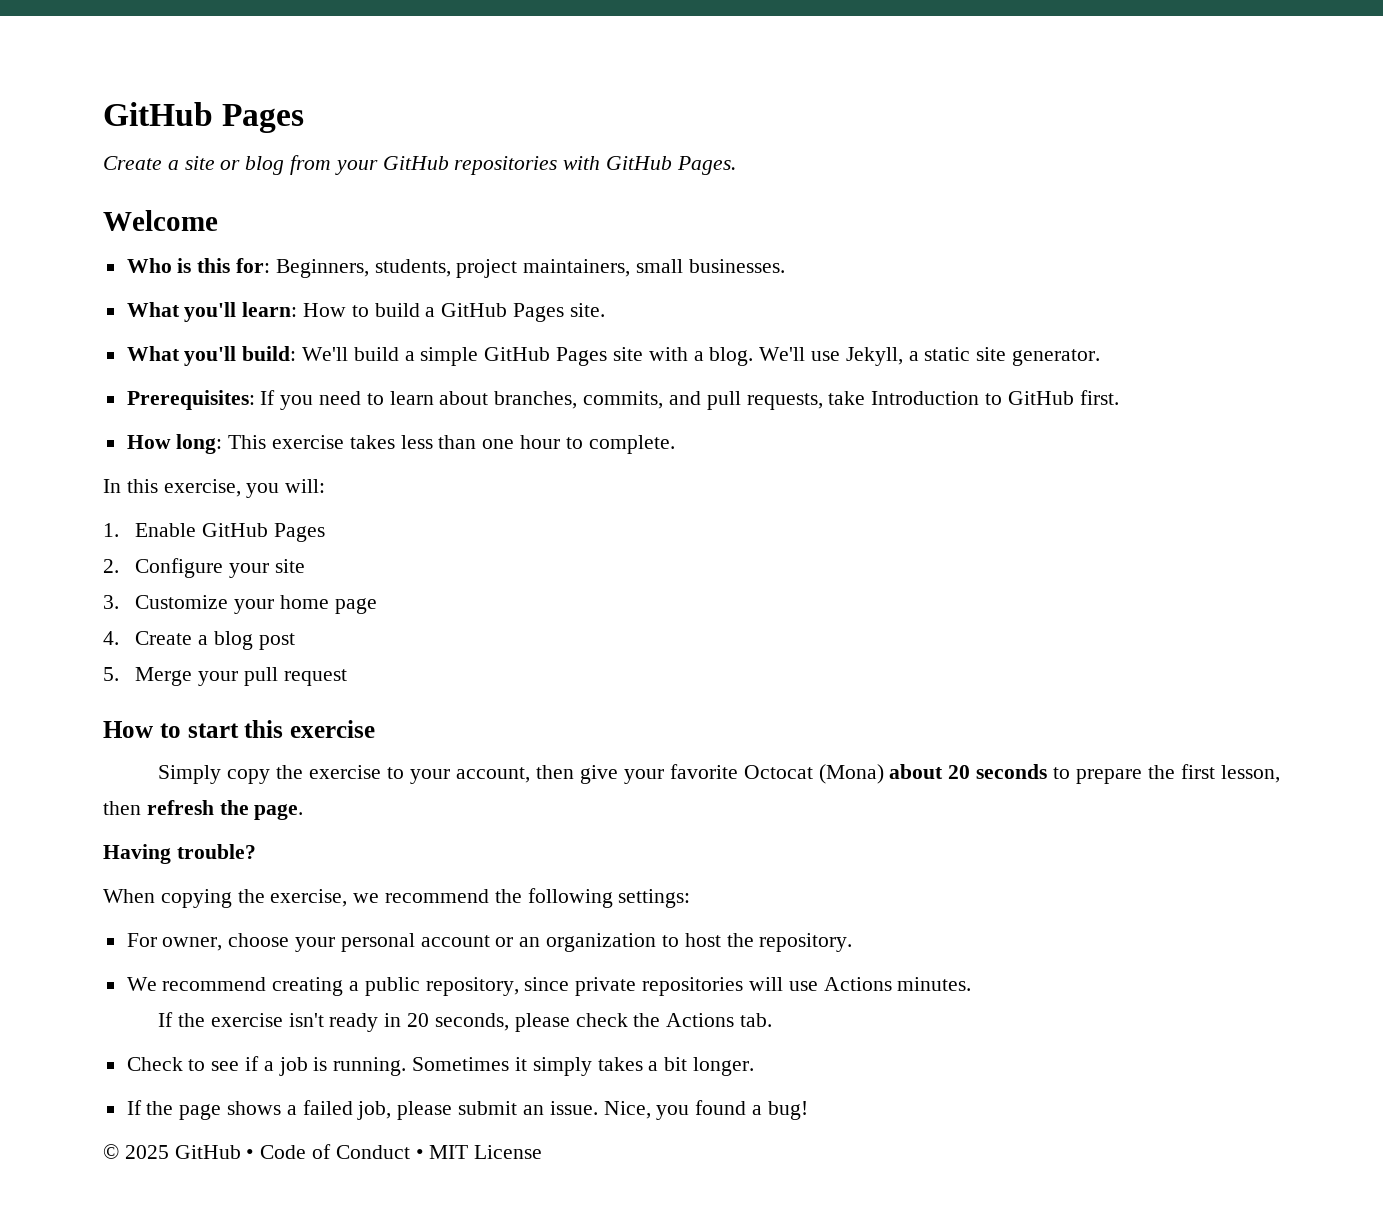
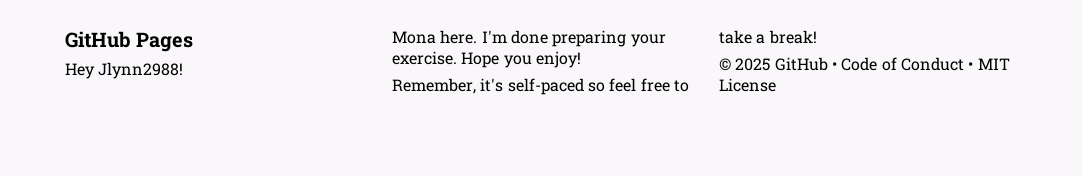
[103,102,305,133] [103,155,736,175] [103,210,218,231] [126,258,785,278] [126,302,605,322] [126,346,1100,366] [126,390,1119,410] [126,434,675,454] [103,479,326,498] [103,523,325,542] [103,558,305,578] [103,595,377,614] [103,631,295,650] [103,667,347,686] [103,720,375,738] [158,764,1280,784] [103,800,304,820] [103,844,256,864] [103,888,691,908] [126,933,853,952] [126,977,972,996] [158,1012,772,1032] [126,1056,754,1076] [126,1100,808,1120] GitHub Pages // Create a site or blog from your GitHub repositories with GitHub Pages. // Welcome // Who is this for: Beginners, students, project maintainers, small businesses. // What you'll learn: How to build a GitHub Pages site. // What you'll build: We'll build a simple GitHub Pages site with a blog. We'll use Jekyll, a static site generator. // Prerequisites: If you need to learn about branches, commits, and pull requests, take Introduction to GitHub first. // How long: This exercise takes less than one hour to complete. // In this exercise, you will: // 1. Enable GitHub Pages // 2. Configure your site // 3. Customize your home page // 4. Create a blog post // 5. Merge your pull request // How to start this exercise // Simply copy the exercise to your account, then give your favorite Octocat (Mona) about 20 seconds to prepare the first lesson, then refresh the page. // Having trouble? // When copying the exercise, we recommend the following settings: // For owner, choose your personal account or an organization to host the repository. // We recommend creating a public repository, since private repositories will use Actions minutes. // If the exercise isn't ready in 20 seconds, please check the Actions tab. // Check to see if a job is running. Sometimes it simply takes a bit longer. // If the page shows a failed job, please submit an issue. Nice, you found a bug! -> [65,31,194,52] [65,62,184,79] [392,30,666,47] [392,51,581,68] [392,78,689,95] [719,30,817,44] GitHub Pages // Hey Jlynn2988! // Mona here. I'm done preparing your exercise. Hope you enjoy! // Remember, it's self-paced so feel free to take a break!

